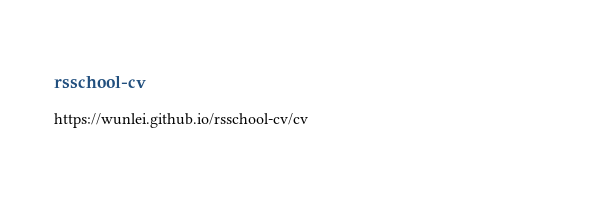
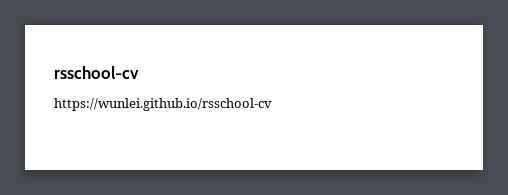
[54,113,308,128] https://wunlei.github.io/rsschool-cv/cv -> [54,98,272,111] https://wunlei.github.io/rsschool-cv

